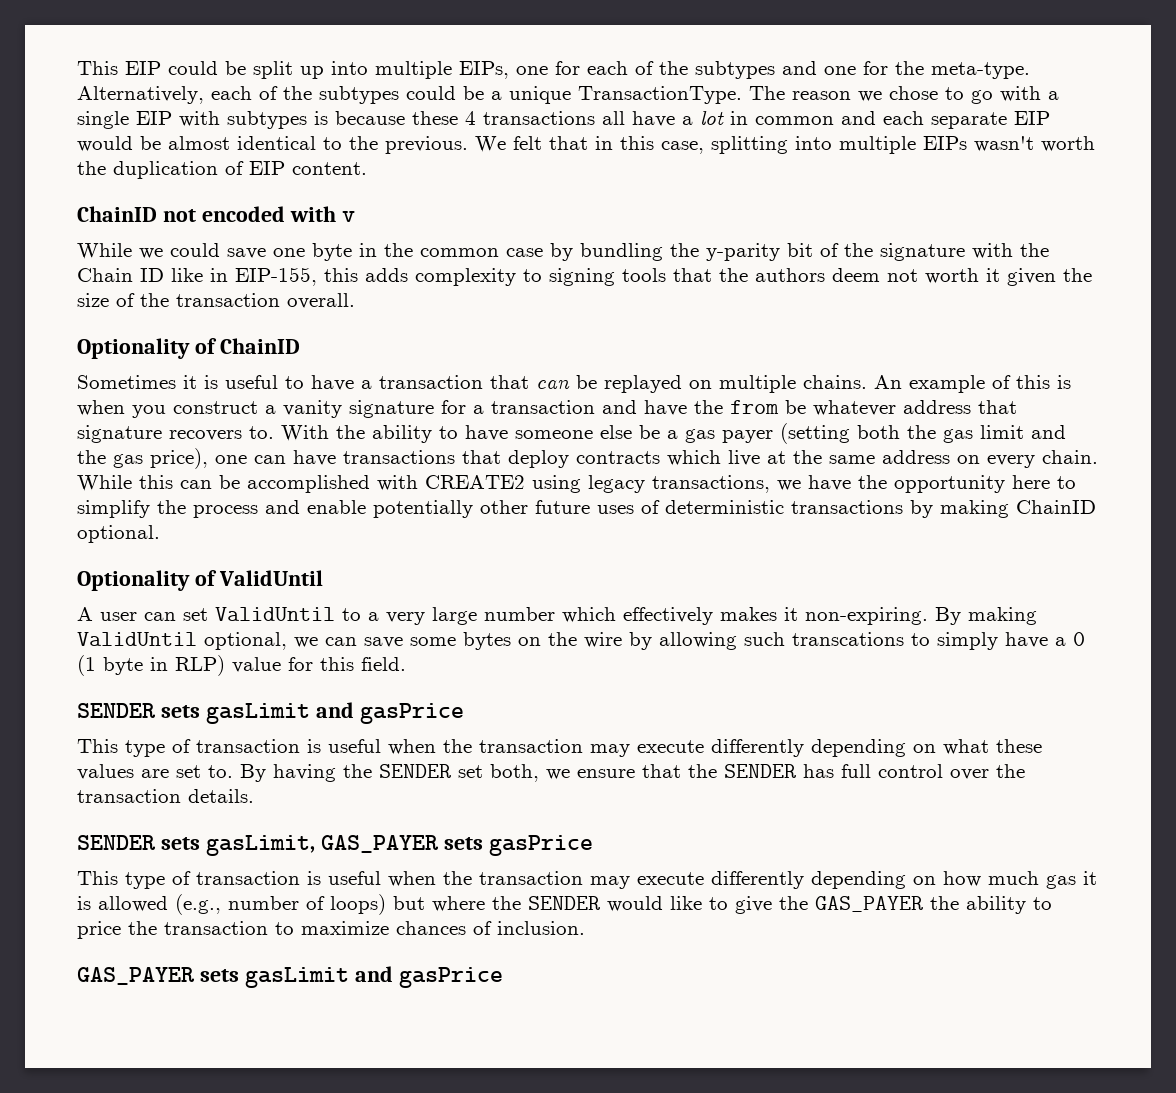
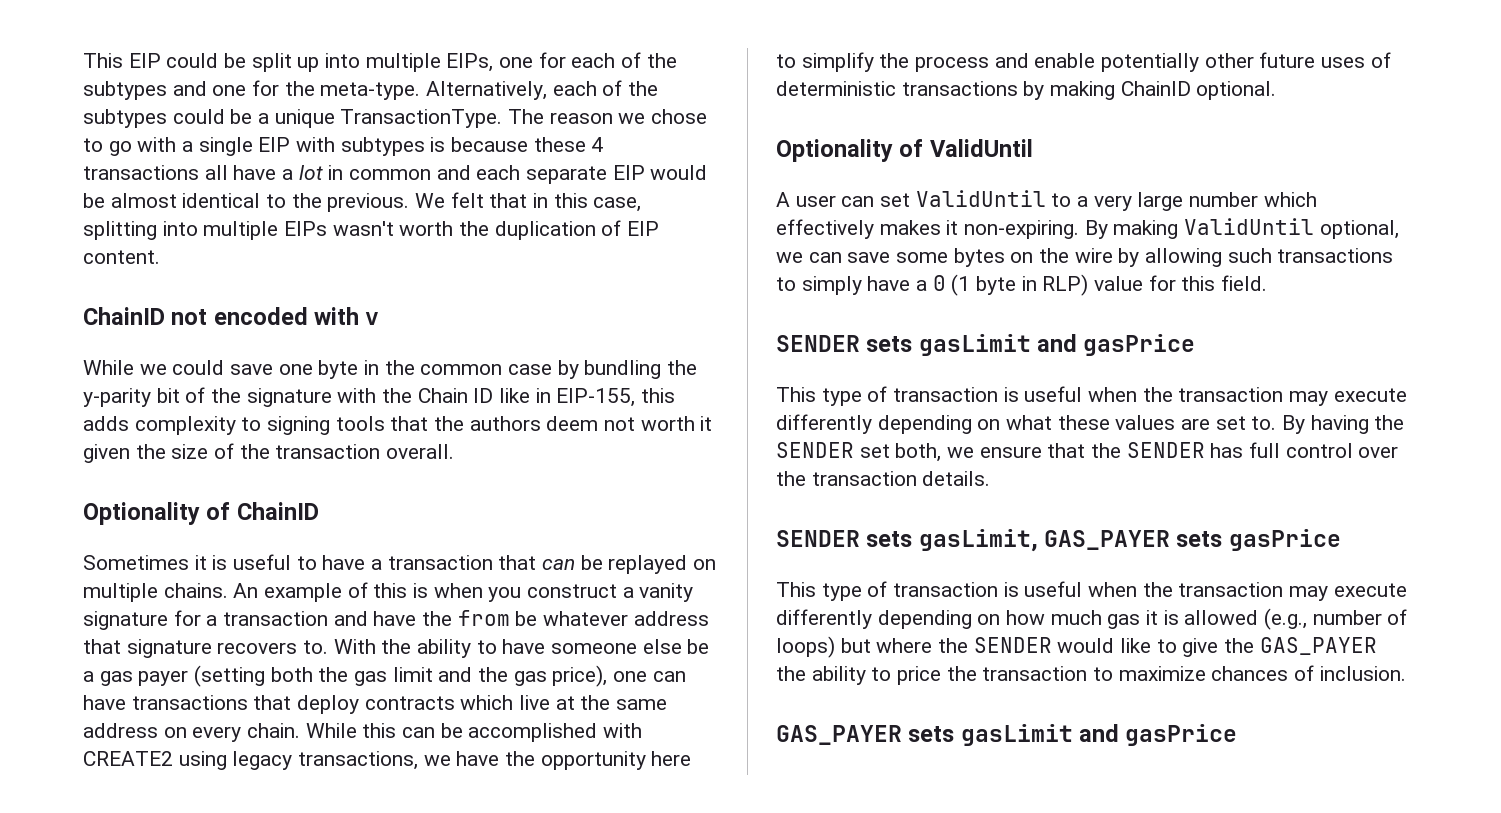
[792,632,904,646] transcations -> [1277,248,1394,263] transactions

